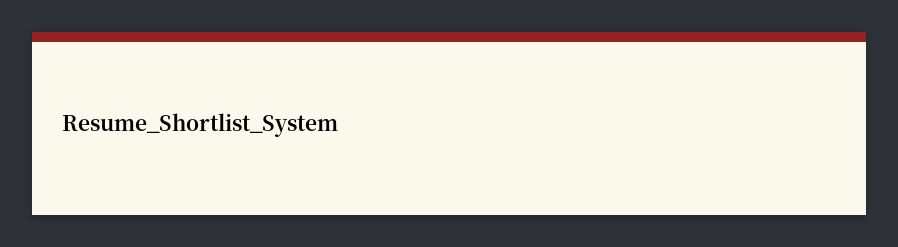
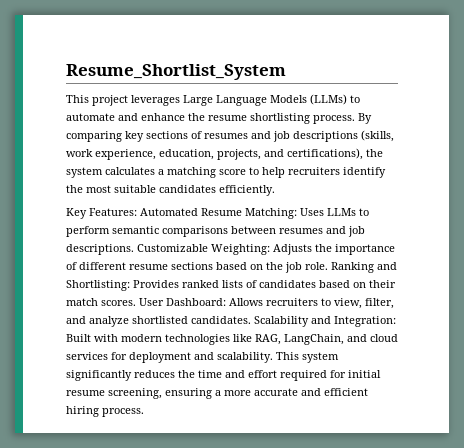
(338, 125) none -> [66,94,360,106] [66,113,372,124] [66,130,394,142] [66,148,383,160] [66,167,386,178] [66,185,275,196] [66,208,369,219] [66,226,365,237] [66,244,395,255] [66,262,397,273] [66,280,396,291] [66,298,394,309] [66,316,396,327] [66,334,398,345] [66,352,339,363] [66,370,381,381] [66,388,368,399] [66,406,144,417] // This project leverages Large Language Models (LLMs) to automate and enhance the resume shortlisting process. By comparing key sections of resumes and job descriptions (skills, work experience, education, projects, and certifications), the system calculates a matching score to help recruiters identify the most suitable candidates efficiently. // Key Features: Automated Resume Matching: Uses LLMs to perform semantic comparisons between resumes and job descriptions. Customizable Weighting: Adjusts the importance of different resume sections based on the job role. Ranking and Shortlisting: Provides ranked lists of candidates based on their match scores. User Dashboard: Allows recruiters to view, filter, and analyze shortlisted candidates. Scalability and Integration: Built with modern technologies like RAG, LangChain, and cloud services for deployment and scalability. This system significantly reduces the time and effort required for initial resume screening, ensuring a more accurate and efficient hiring process.

